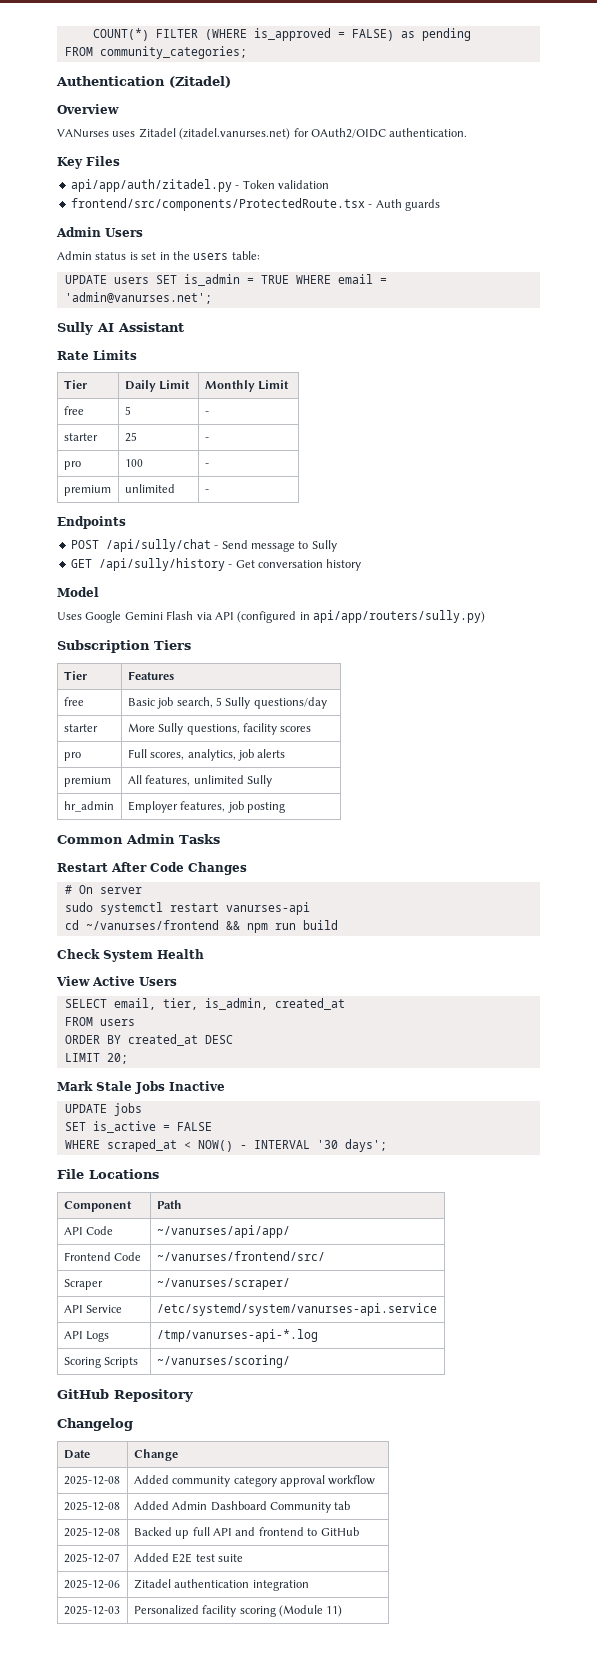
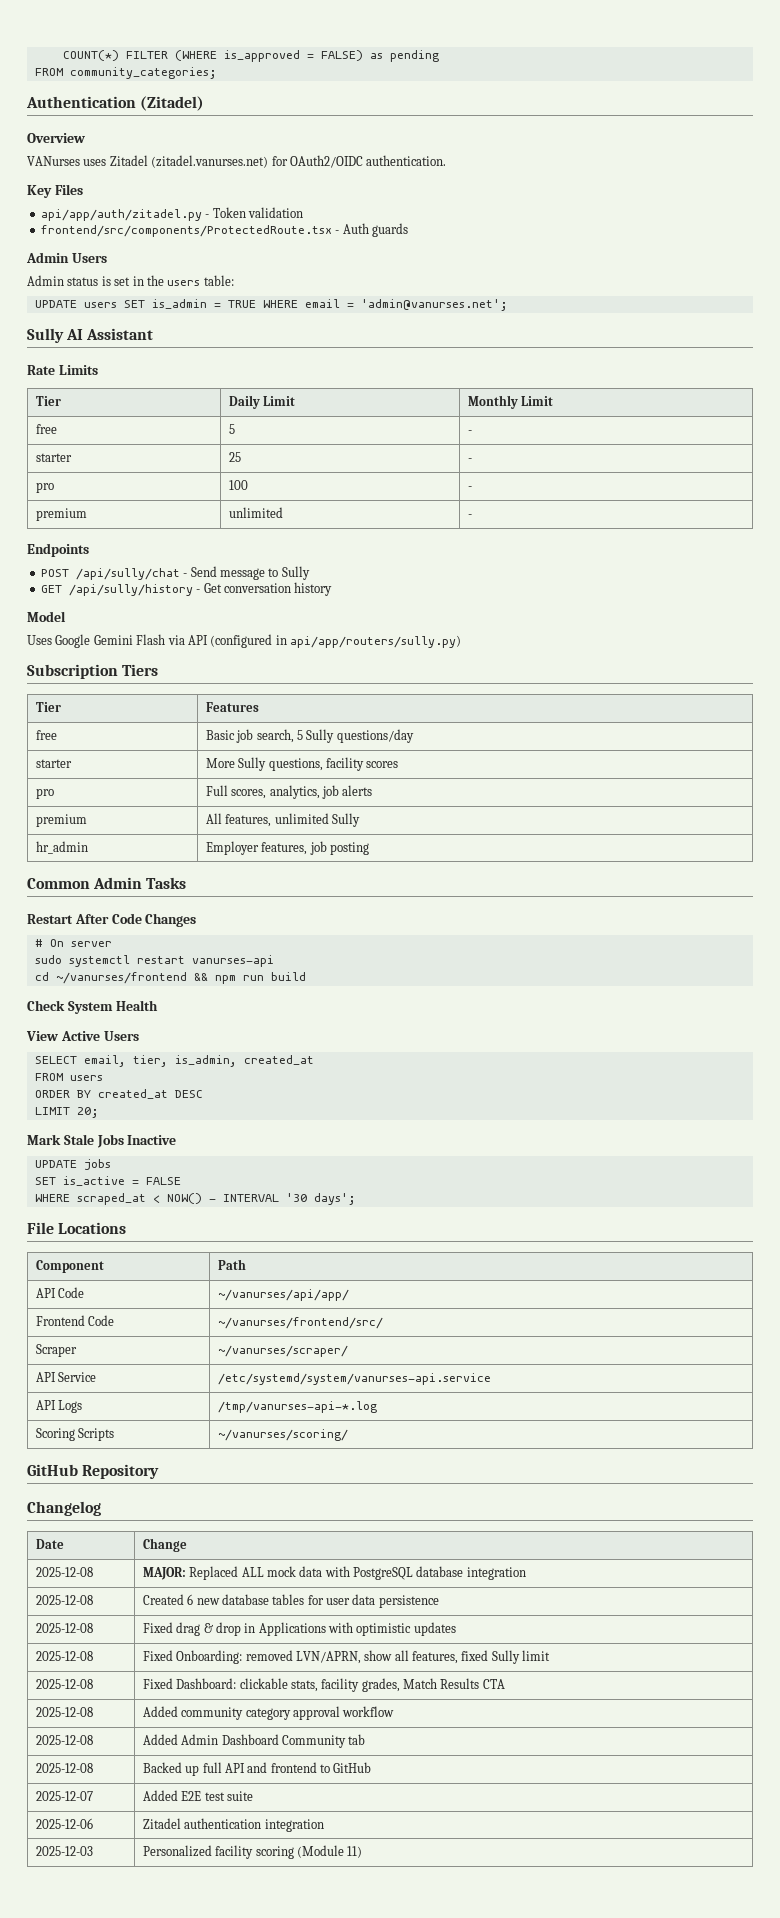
(178, 1455) none -> [35,1567,93,1577] [142,1566,526,1580] [35,1595,93,1605] [142,1594,439,1608] [35,1623,93,1633] [142,1622,456,1636] [35,1651,93,1661] [142,1650,551,1664] [35,1679,93,1689] [142,1678,505,1692] // 2025-12-08 | MAJOR: Replaced ALL mock data with PostgreSQL database integration // 2025-12-08 | Created 6 new database tables for user data persistence // 2025-12-08 | Fixed drag & drop in Applications with optimistic updates // 2025-12-08 | Fixed Onboarding: removed LVN/APRN, show all features, fixed Sully limit // 2025-12-08 | Fixed Dashboard: clickable stats, facility grades, Match Results CTA

